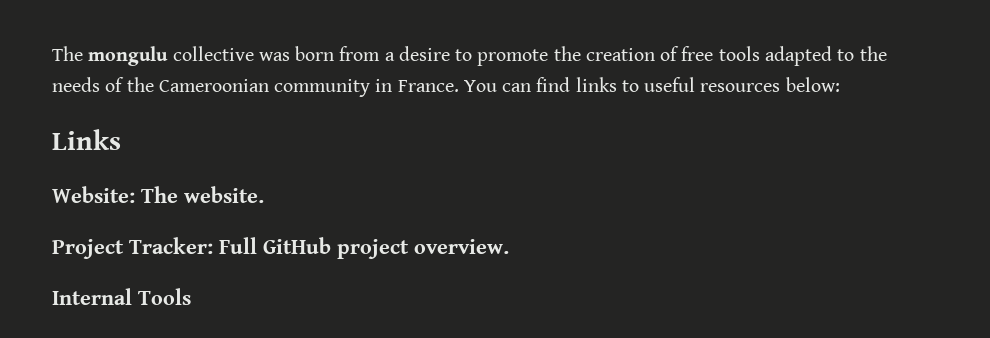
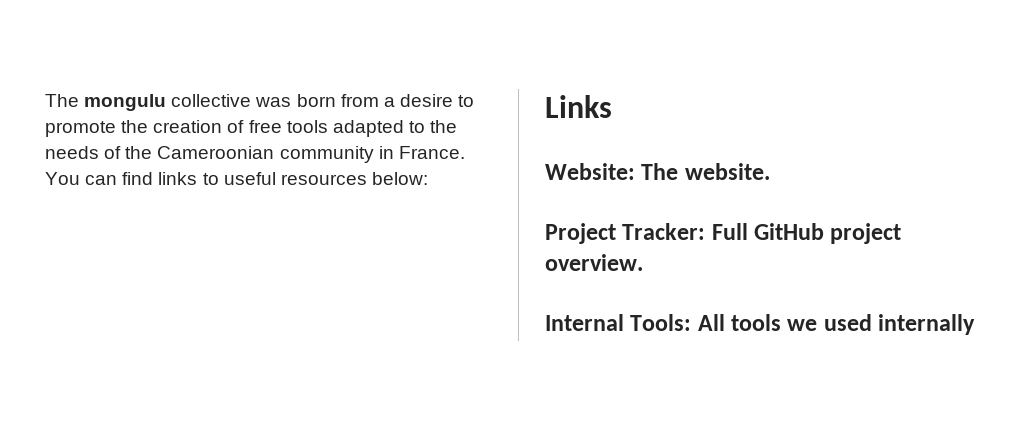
[138,288,191,305] Tools -> [630,314,976,335] Tools: All tools we used internally

